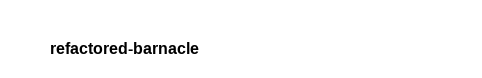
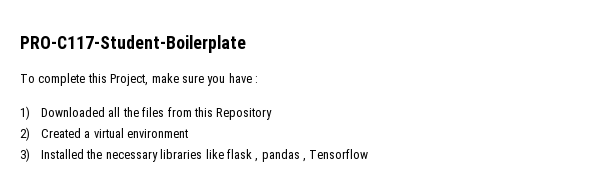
[50,42,199,54] refactored-barnacle -> [20,35,246,53] [20,73,258,86] [20,106,273,120] [20,127,189,141] [20,148,369,162] PRO-C117-Student-Boilerplate // To complete this Project, make sure you have : // 1) Downloaded all the files from this Repository // 2) Created a virtual environment // 3) Installed the necessary libraries like flask , pandas , Tensorflow

